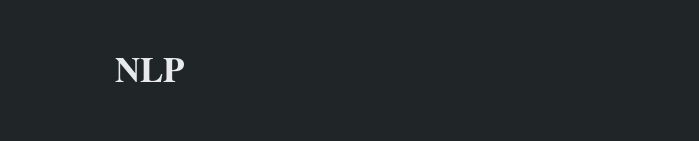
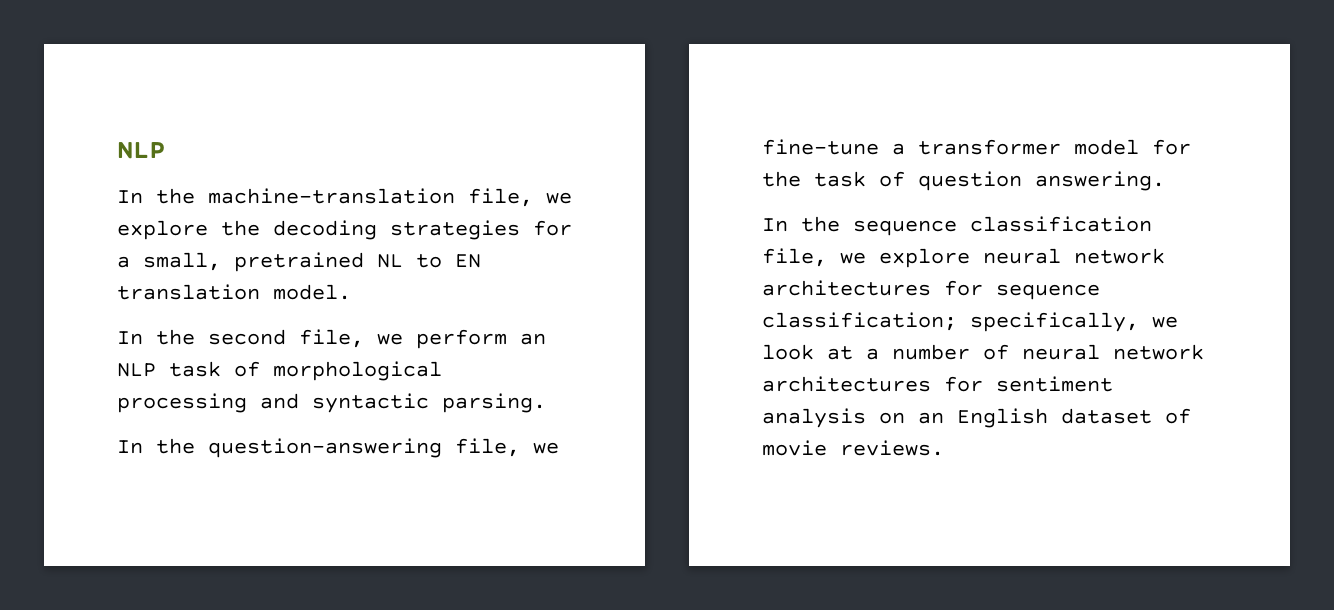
[115,58,184,82] NLP -> [117,142,165,159] [117,188,572,207] [117,220,572,240] [117,252,481,272] [117,284,351,300] [117,329,546,349] [117,361,442,381] [117,393,546,413] [117,438,559,458] [762,139,1191,155] [762,171,1165,191] [762,216,1152,236] [762,248,1165,268] [762,280,1100,300] [762,312,1178,332] [762,344,1204,360] [762,376,1113,392] [762,408,1191,428] [762,440,944,456] NLP // In the machine-translation file, we explore the decoding strategies for a small, pretrained NL to EN translation model. // In the second file, we perform an NLP task of morphological processing and syntactic parsing. // In the question-answering file, we fine-tune a transformer model for the task of question answering. // In the sequence classification file, we explore neural network architectures for sequence classification; specifically, we look at a number of neural network architectures for sentiment analysis on an English dataset of movie reviews.

